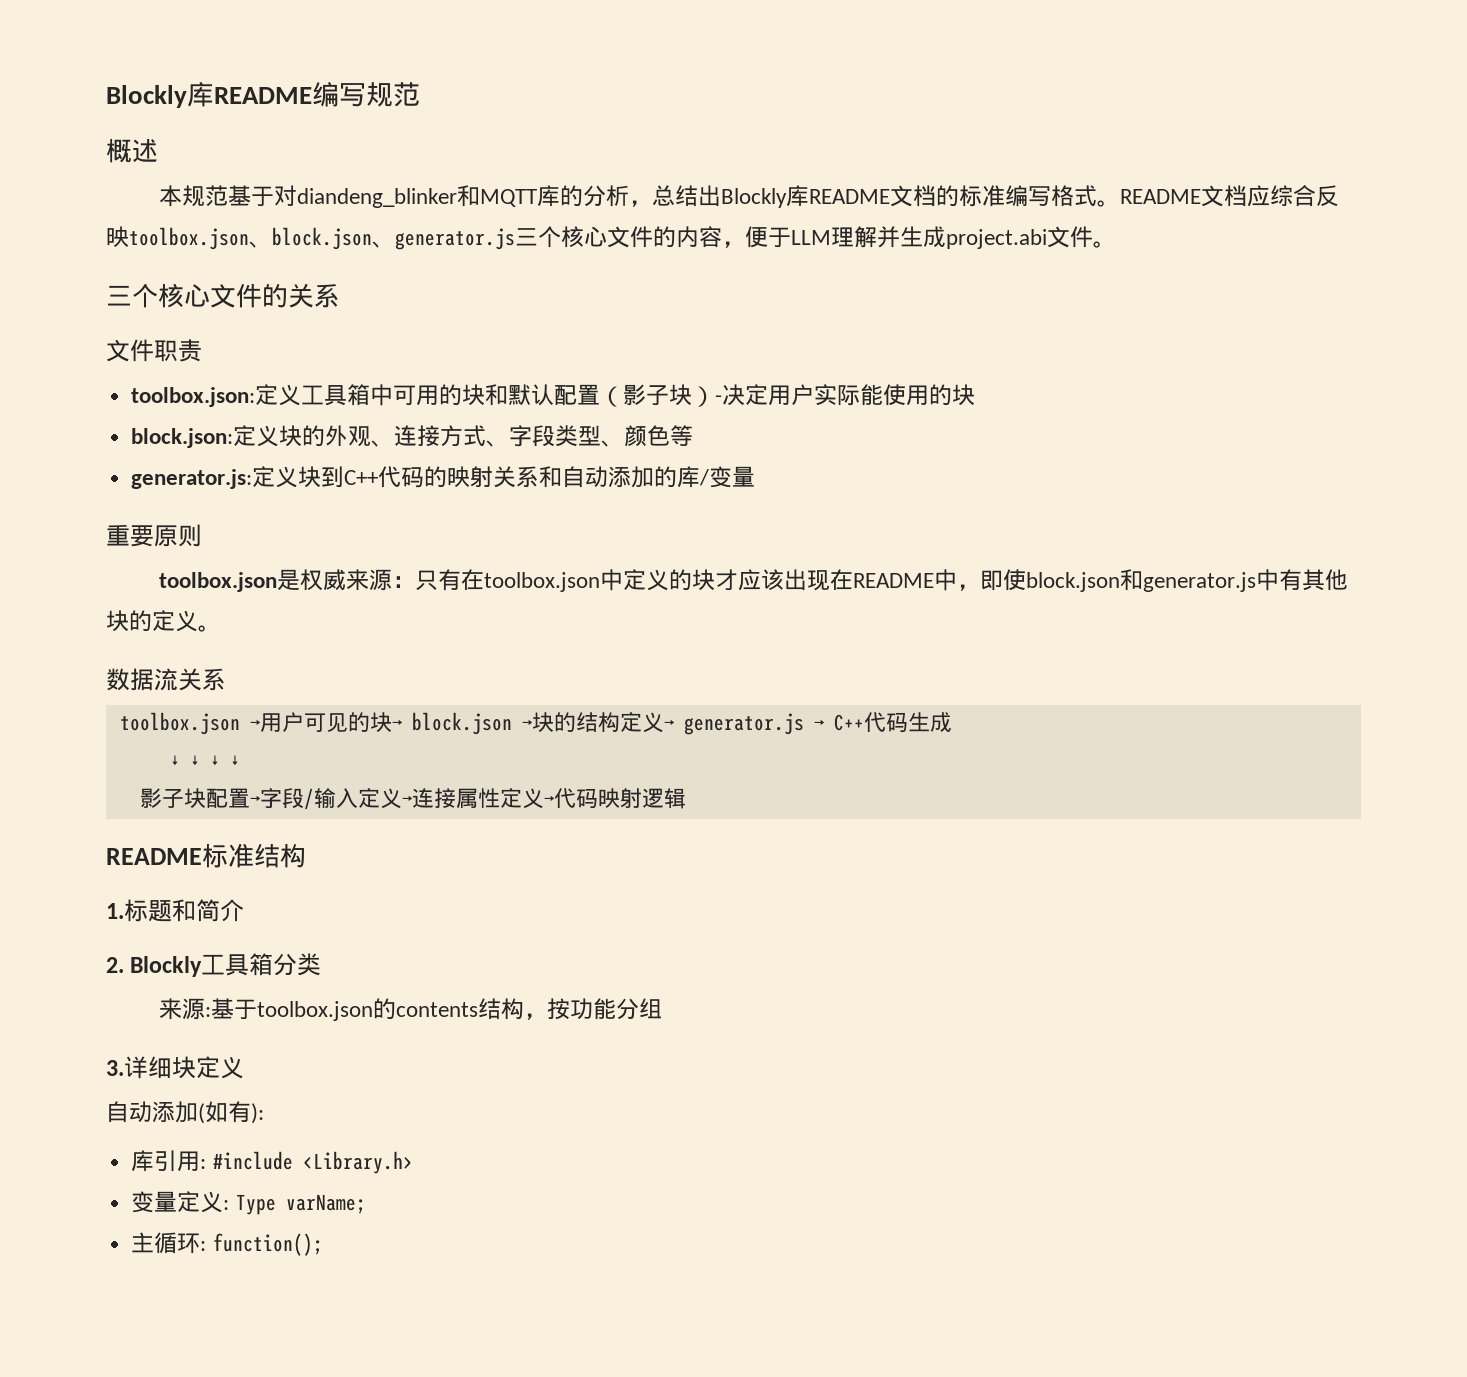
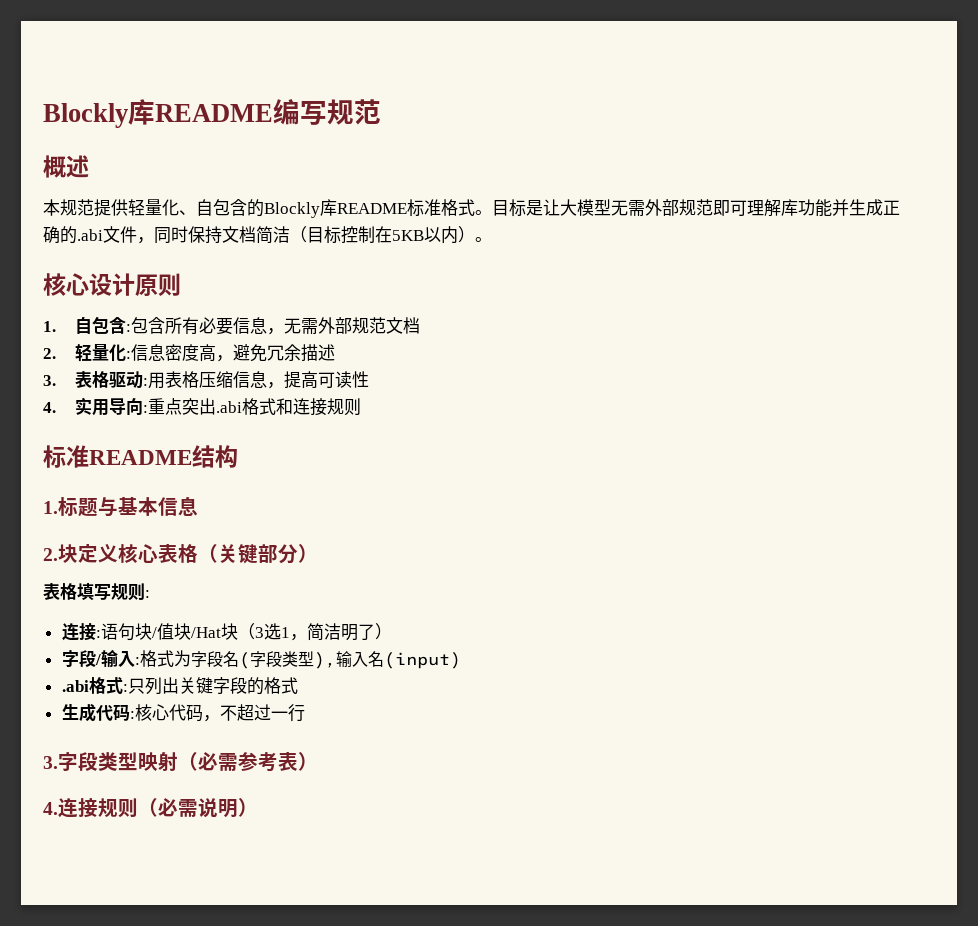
[227,185,1339,208] [106,226,1116,250] [106,283,340,308] [106,339,202,362] [131,384,976,407] [131,425,694,448] [131,466,756,489] [106,524,202,547] [158,569,1348,592] [106,610,221,632] [106,668,226,691] [119,712,952,735] [169,755,240,768] [139,788,686,810] [106,843,254,868] 基于对diandeng_blinker和MQTT库的分析，总结出Blockly库README文档的标准编写格式。README文档应综合反映toolbox.json、block.json、generator.js三个核心文件的内容，便于LLM理解并生成project.abi文件。 // 三个核心文件的关系 // 文件职责 // toolbox.json:定义工具箱中可用的块和默认配置（影子块）-决定用户实际能使用的块 // block.json:定义块的外观、连接方式、字段类型、颜色等 // generator.js:定义块到C++代码的映射关系和自动添加的库/变量 // 重要原则 // toolbox.json是权威来源：只有在toolbox.json中定义的块才应该出现在README中，即使block.json和generator.js中有其他块的定义。 // 数据流关系 // toolbox.json →用户可见的块→ block.json →块的结构定义→ generator.js → C++代码生成 // ↓ ↓ ↓ ↓ // 影子块配置→字段/输入定义→连接属性定义→代码映射逻辑 // README标准 -> [94,199,900,218] [43,226,492,244] [43,273,181,296] [43,316,420,335] [43,344,335,362] [43,371,369,389] [43,397,361,416] [43,445,192,468] 提供轻量化、自包含的Blockly库README标准格式。目标是让大模型无需外部规范即可理解库功能并生成正确的.abi文件，同时保持文档简洁（目标控制在5KB以内）。 // 核心设计原则 // 1.自包含:包含所有必要信息，无需外部规范文档 // 2.轻量化:信息密度高，避免冗余描述 // 3.表格驱动:用表格压缩信息，提高可读性 // 4.实用导向:重点突出.abi格式和连接规则 // 标准README
[172,899,244,922] [106,953,322,977] [158,998,662,1021] [106,1056,244,1079] [106,1101,264,1124] [131,1150,413,1174] [131,1191,366,1215] [131,1232,323,1256] 和简介 // 2. Blockly工具箱分类 // 来源:基于toolbox.json的contents结构，按功能分组 // 3.详细块定义 // 自动添加(如有): // 库引用: #include <Library.h> // 变量定义: Type varName; // 主循环: function(); -> [98,496,198,517] [43,543,318,564] [43,583,150,601] [61,623,392,641] [61,649,461,669] [61,677,298,695] [61,703,305,722] [43,751,318,772] [43,798,258,818] 与基本信息 // 2.块定义核心表格（关键部分） // 表格填写规则: // 连接:语句块/值块/Hat块（3选1，简洁明了） // 字段/输入:格式为字段名(字段类型),输入名(input) // .abi格式:只列出关键字段的格式 // 生成代码:核心代码，不超过一行 // 3.字段类型映射（必需参考表） // 4.连接规则（必需说明）

